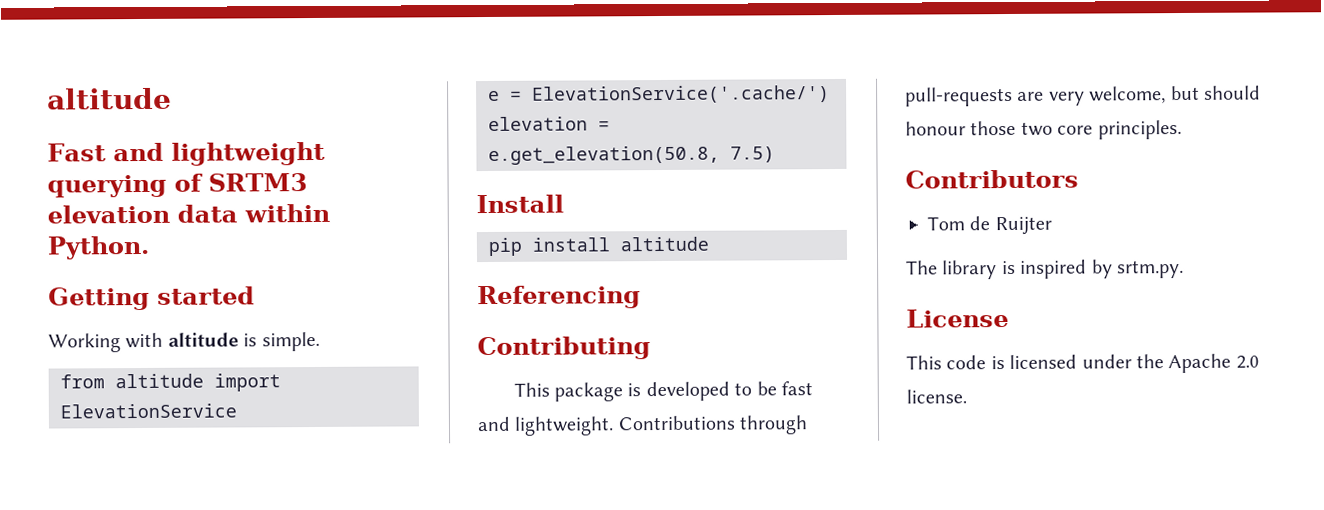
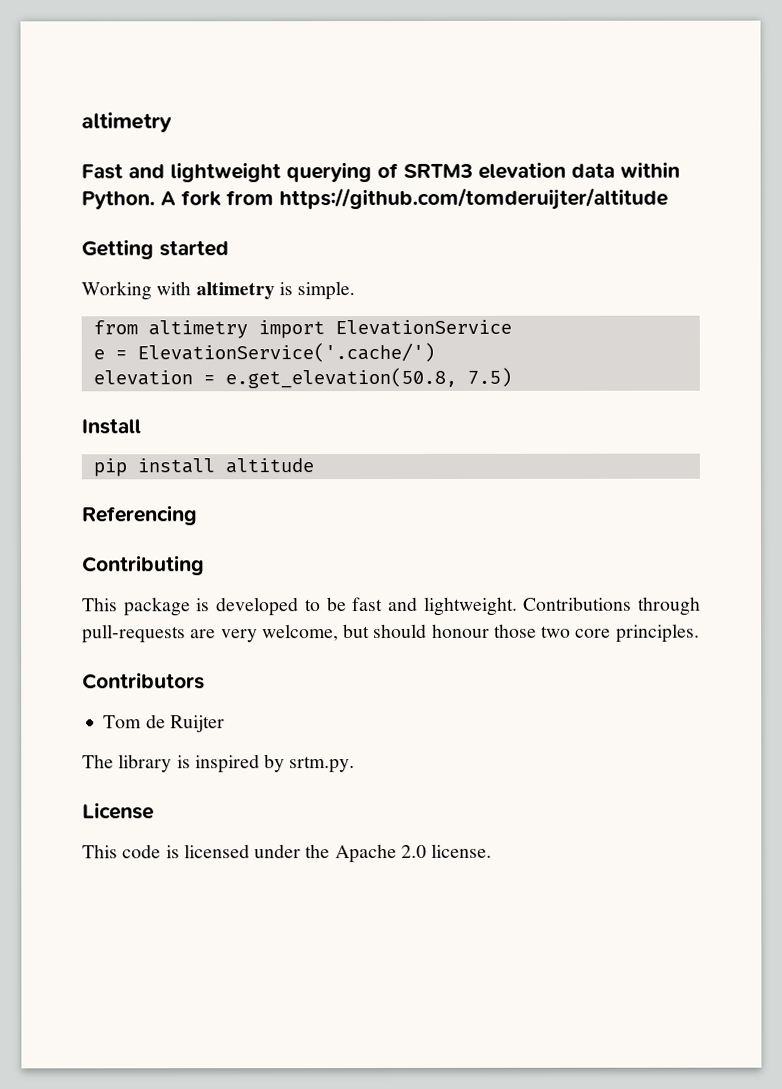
[47,87,172,110] altitude -> [81,112,172,133] altimetry
(150, 247) none -> [160,187,668,211] A fork from https://github.com/tomderuijter/altitude
[167,332,239,347] altitude -> [195,282,275,300] altimetry
[115,373,204,389] altitude -> [147,320,248,339] altimetry

